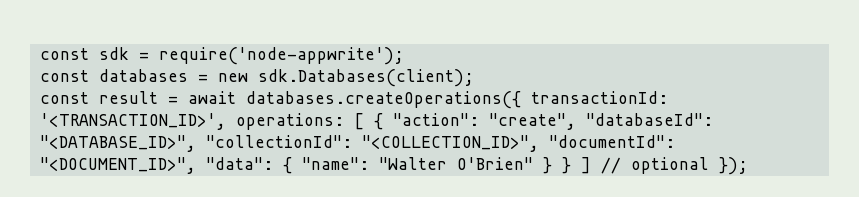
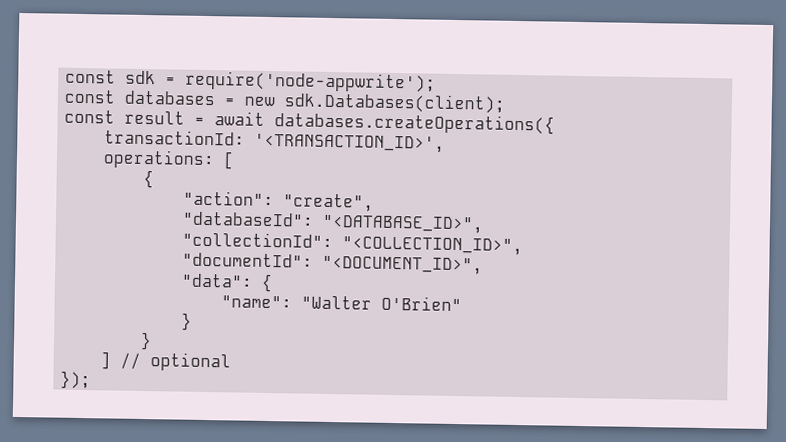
(521, 100) none -> (556, 123) //
(226, 121) none -> (446, 143) //
[373,113,383,130] { -> [143,169,155,189] // { //
(576, 121) none -> (375, 202) //
(196, 143) none -> (485, 224) //
(539, 143) none -> (524, 246) //
(196, 165) none -> (484, 265) //
(292, 165) none -> (274, 283) //
[542,157,571,174] } } -> [181,312,193,331] [140,331,153,351] // } // } //
(709, 165) none -> (232, 362) //

